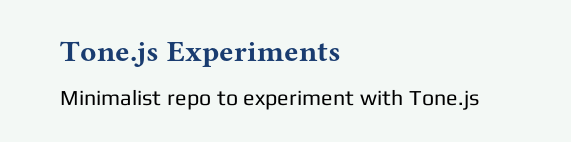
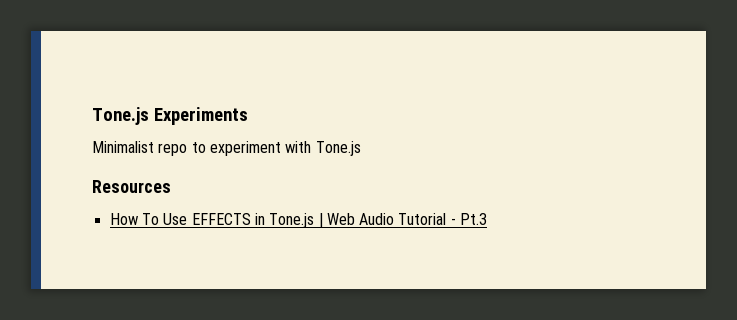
(480, 100) none -> [92,180,171,193] [109,213,488,228] // Resources // How To Use EFFECTS in Tone.js | Web Audio Tutorial - Pt.3

